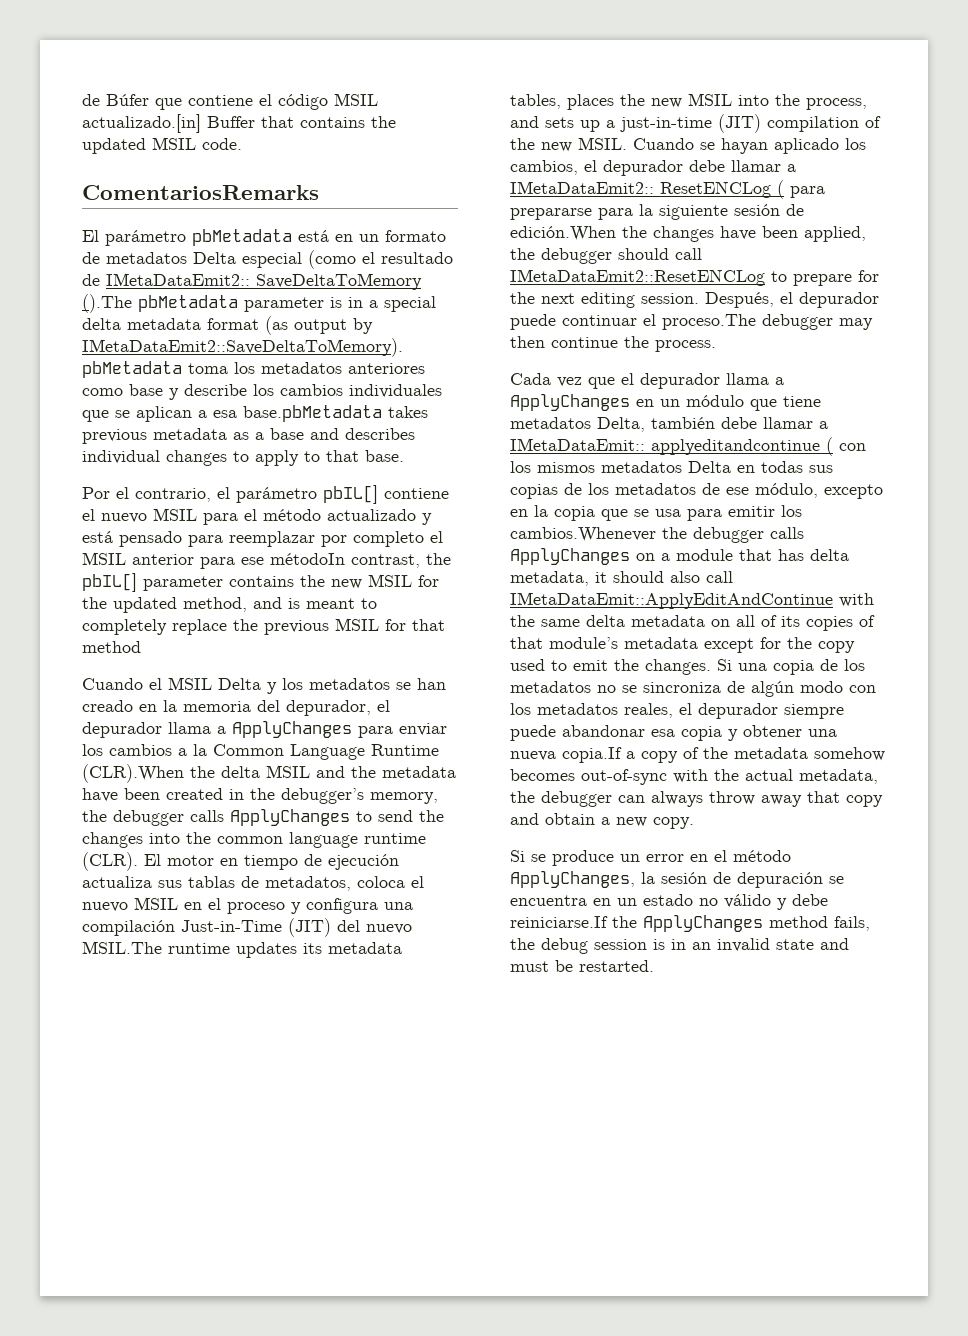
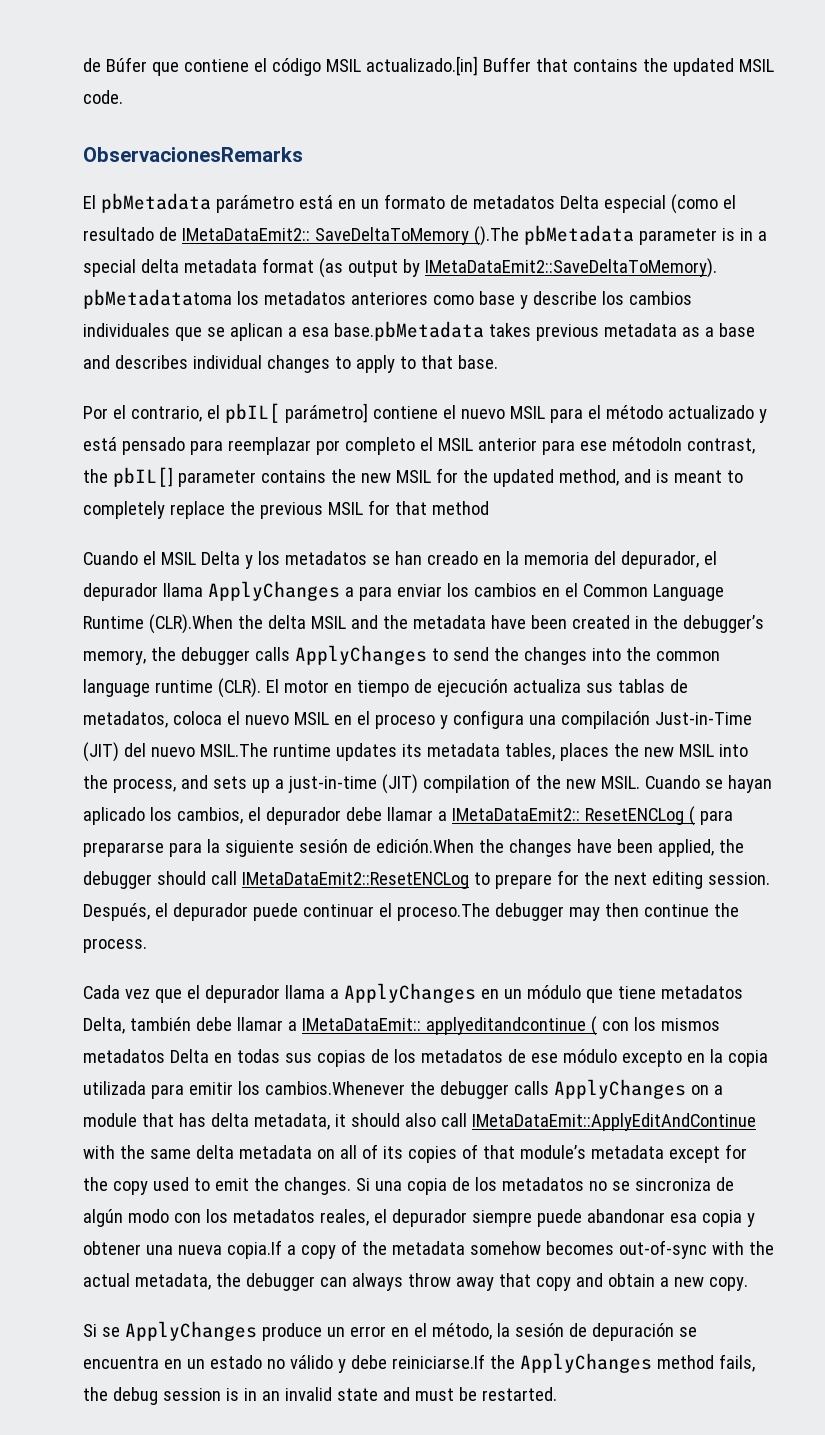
[82,185,319,200] [82,229,292,246] ComentariosRemarks // El parámetro pbMetadata -> [83,147,303,162] [83,193,294,213] ObservacionesRemarks // El pbMetadata parámetro
[82,361,228,378] pbMetadata toma -> [83,289,232,309] pbMetadatatoma
[236,485,378,504] parámetro pbIL[] -> [224,403,368,423] pbIL[ parámetro]
[217,721,352,738] a ApplyChanges -> [207,581,354,601] ApplyChanges a
[178,744,207,756] a la -> [541,583,578,597] en el
[755,483,818,498] módulo, -> [562,1049,617,1063] módulo
[601,509,681,521] que se usa -> [83,1081,146,1095] utilizada
(546, 858) none -> [124,1321,257,1341] ApplyChanges
[733,850,791,862] [510,871,635,888] método ApplyChanges, -> [431,1323,492,1340] método,

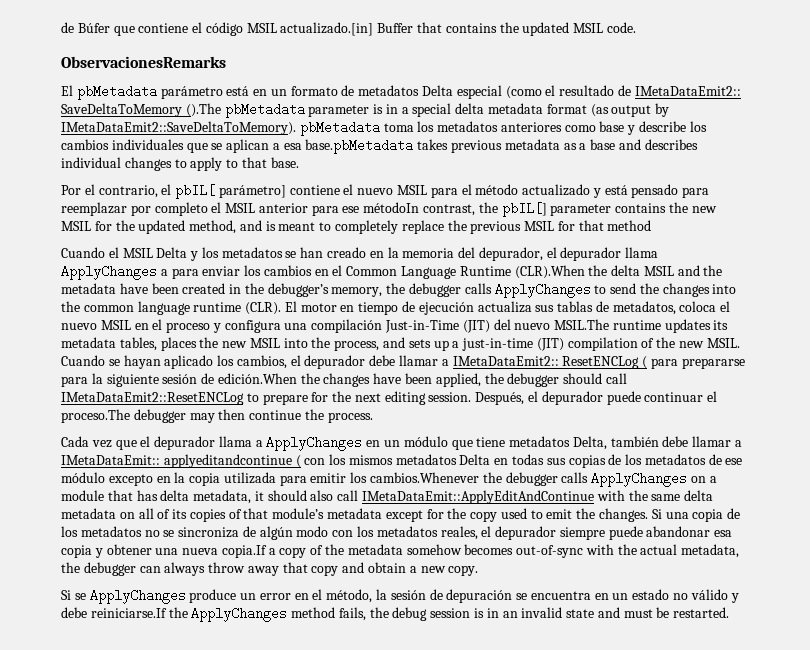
[83,289,232,309] pbMetadatatoma -> [299,121,414,136] pbMetadata toma

